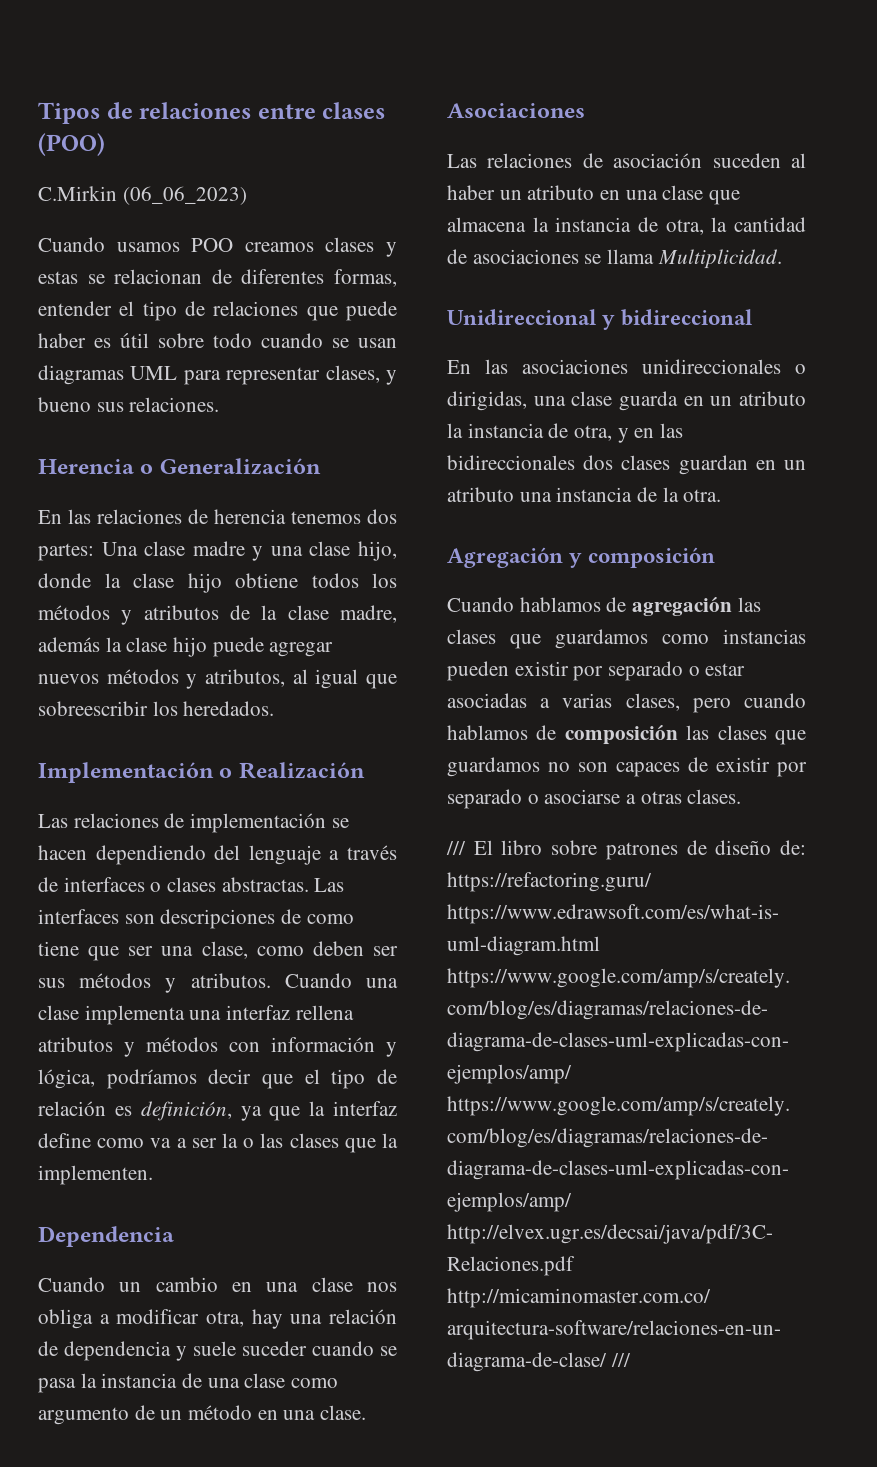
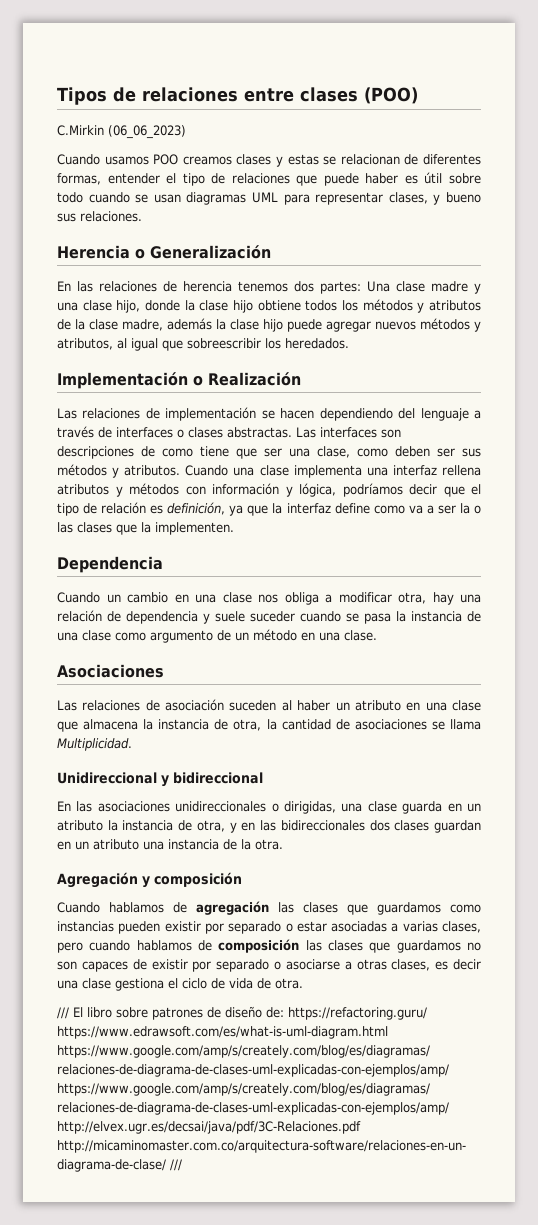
[687,789,742,804] clases. -> [391,959,481,971] [57,978,303,991] clases, es decir una clase gestiona el ciclo de vida de otra.

